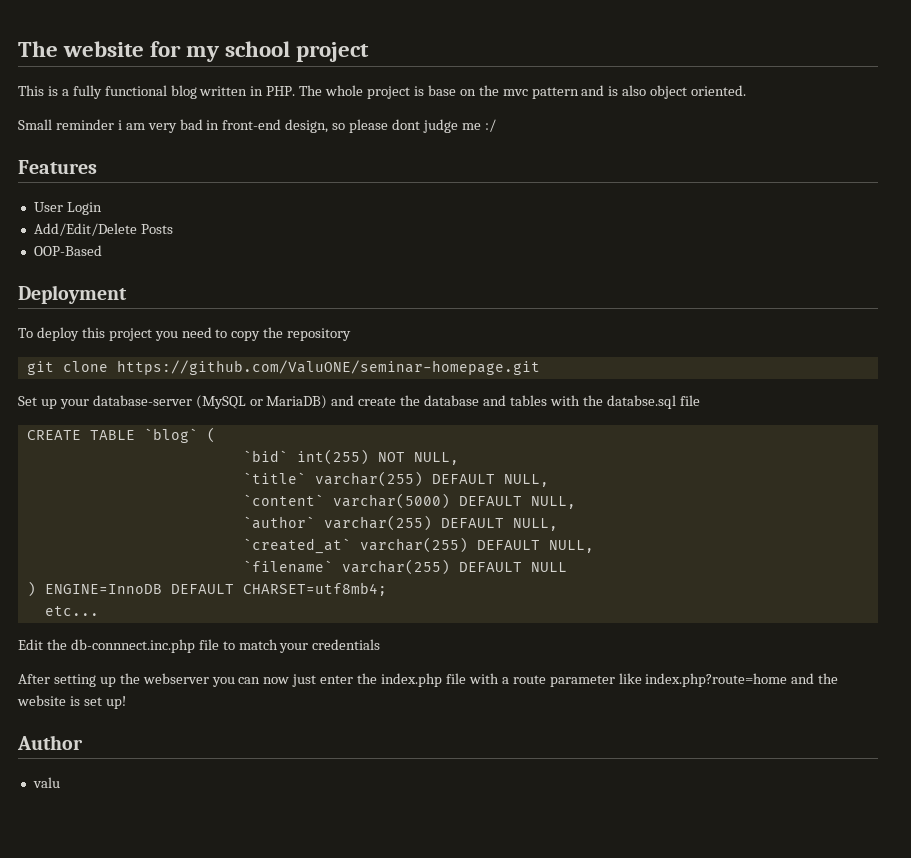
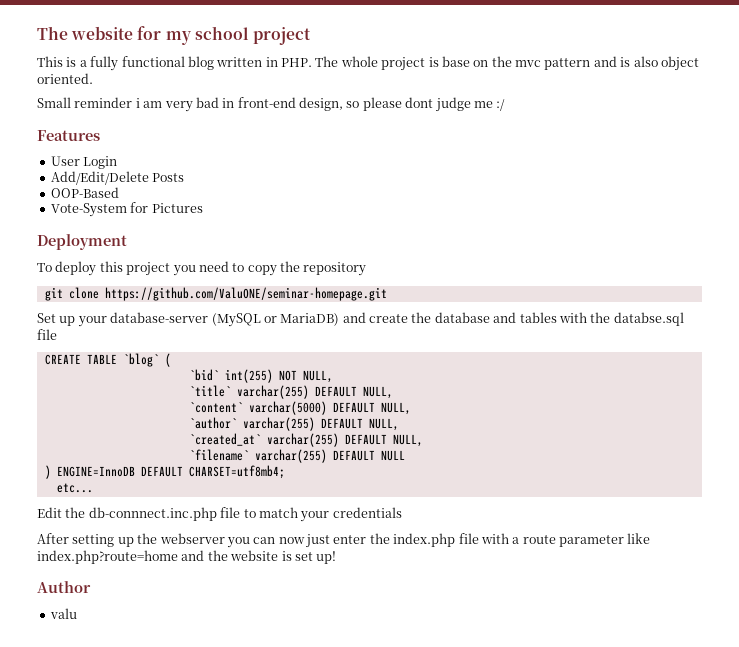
(102, 250) none -> [50,202,203,217] // Vote-System for Pictures

